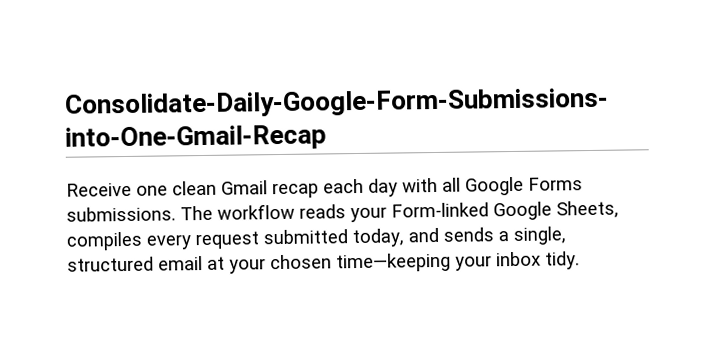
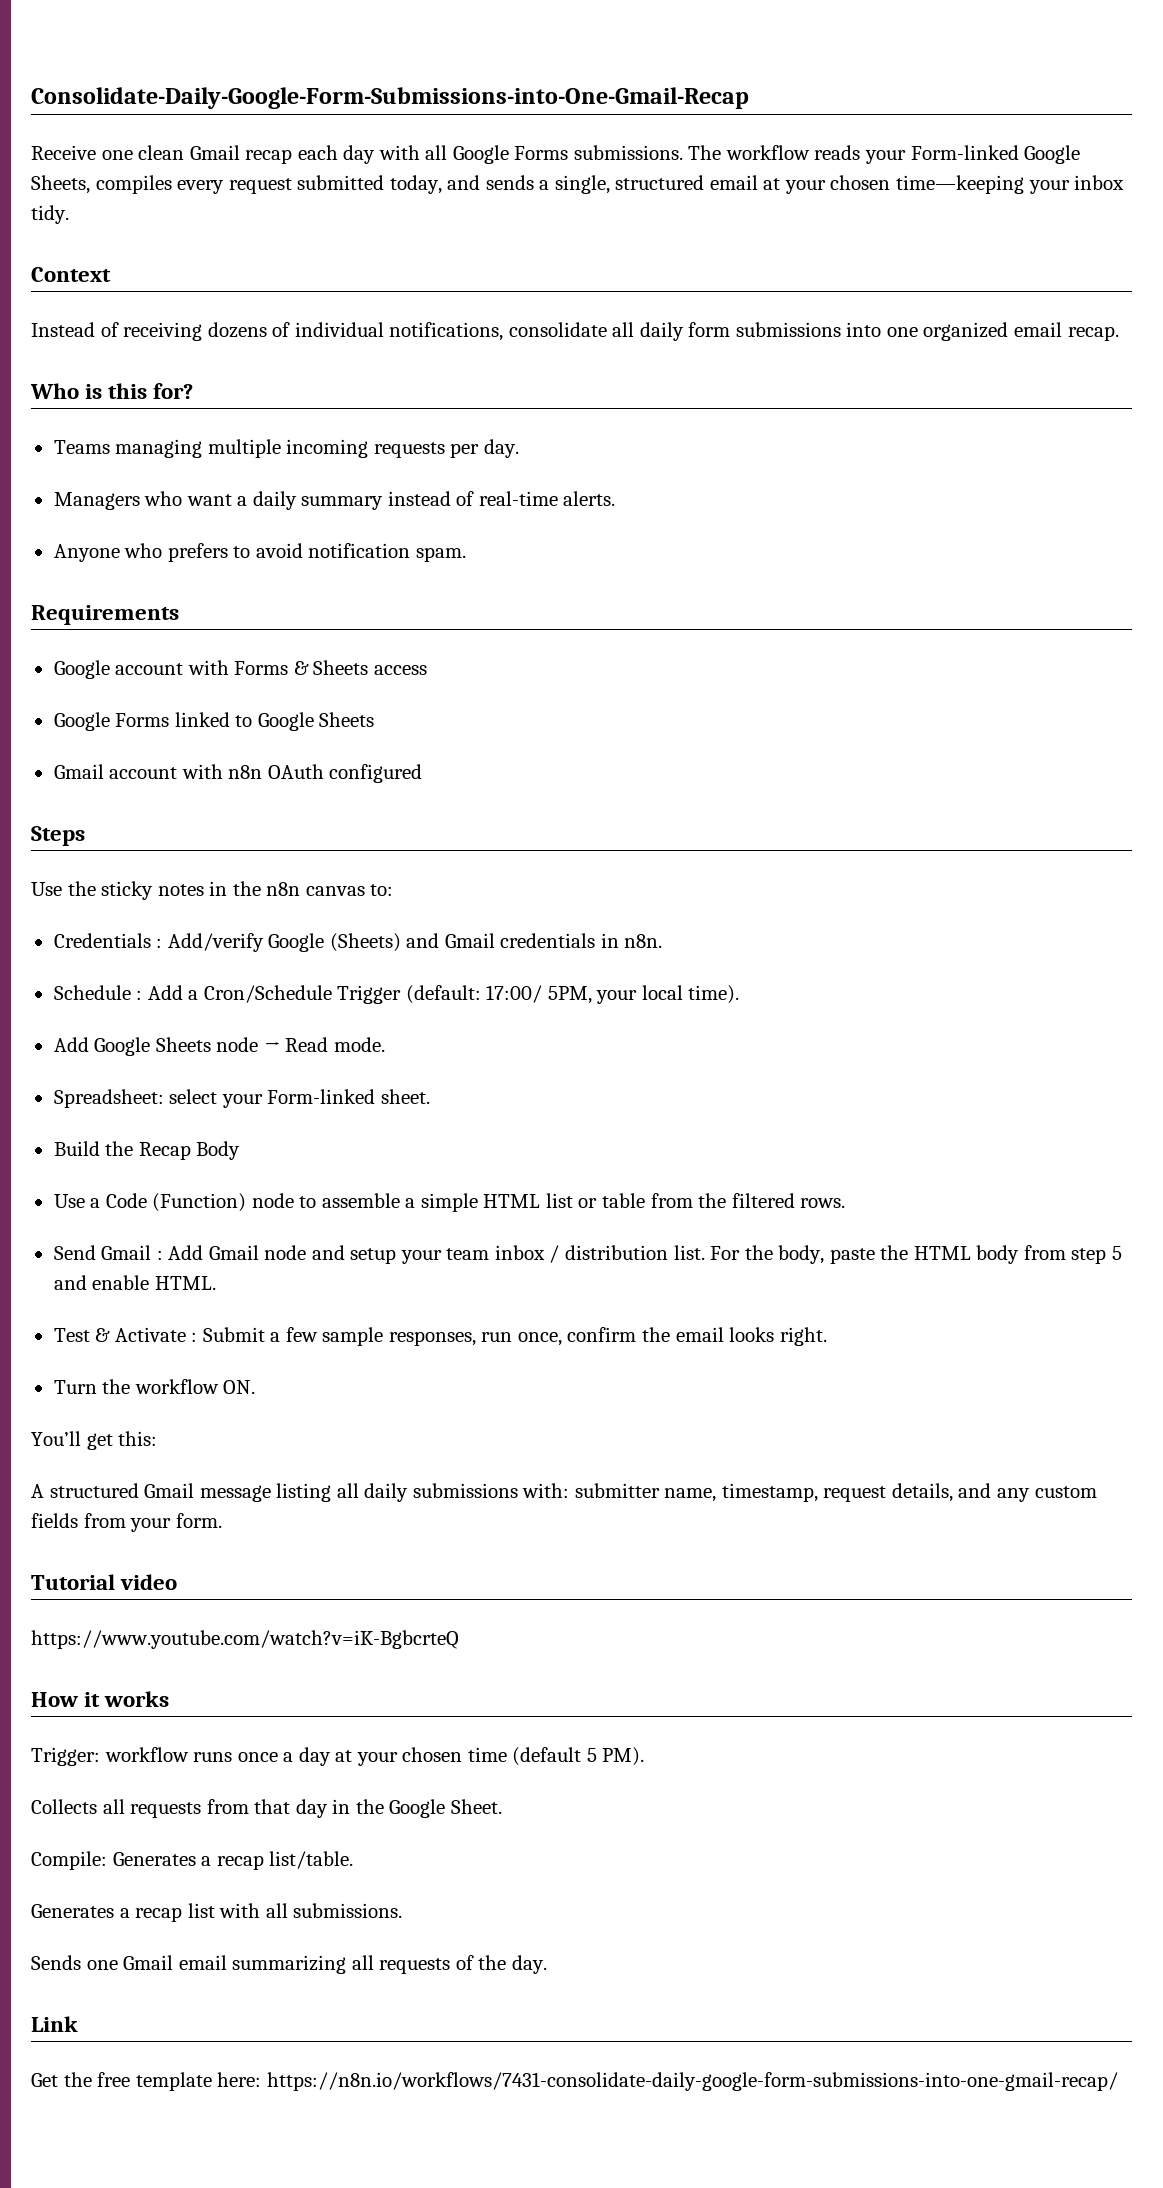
(580, 260) none -> [31,267,111,282] [31,322,1119,341] [30,383,194,399] [53,439,519,458] [53,491,616,510] [53,543,466,562] [31,605,179,625] [53,660,427,679] [53,712,375,731] [53,764,423,783] [31,826,85,846] [31,881,394,900] [53,933,663,952] [53,985,740,1004] [53,1037,385,1056] [53,1089,430,1108] [53,1141,241,1160] [53,1193,846,1212] [53,1245,1122,1264] [53,1275,216,1290] [53,1327,827,1346] [53,1379,256,1394] [31,1431,158,1450] [31,1483,1097,1502] [31,1513,222,1532] [31,1574,178,1590] [31,1630,459,1649] [31,1691,170,1707] [31,1747,645,1766] [31,1799,502,1818] [31,1851,354,1870] [31,1903,403,1922] [31,1955,547,1974] [31,2016,78,2032] [31,2072,1118,2091] // Context // Instead of receiving dozens of individual notifications, consolidate all daily form submissions into one organized email recap. // Who is this for? // Teams managing multiple incoming requests per day. // Managers who want a daily summary instead of real-time alerts. // Anyone who prefers to avoid notification spam. // Requirements // Google account with Forms & Sheets access // Google Forms linked to Google Sheets // Gmail account with n8n OAuth configured // Steps // Use the sticky notes in the n8n canvas to: // Credentials : Add/verify Google (Sheets) and Gmail credentials in n8n. // Schedule : Add a Cron/Schedule Trigger (default: 17:00/ 5PM, your local time). // Add Google Sheets node → Read mode. // Spreadsheet: select your Form-linked sheet. // Build the Recap Body // Use a Code (Function) node to assemble a simple HTML list or table from the filtered rows. // Send Gmail : Add Gmail node and setup your team inbox / distribution list. For the body, paste the HTML body from step 5 and enable HTML. // Test & Activate : Submit a few sample responses, run once, confirm the email looks right. // Turn the workflow ON. // You’ll get this: // A structured Gmail message listing all daily submissions with: submitter name, timestamp, request details, and any custom fields from your form. // Tutorial video // https://www.youtube.com/watch?v=iK-BgbcrteQ // How it works // Trigger: workflow runs once a day at your chosen time (default 5 PM). // Collects all requests from that day in the Google Sheet. // Compile: Generates a recap list/table. // Generates a recap list with all submissions. // Sends one Gmail email summarizing all requests of the day. // Link // Get the free template here: https://n8n.io/workflows/7431-consolidate-daily-google-form-submissions-into-one-gmail-recap/

